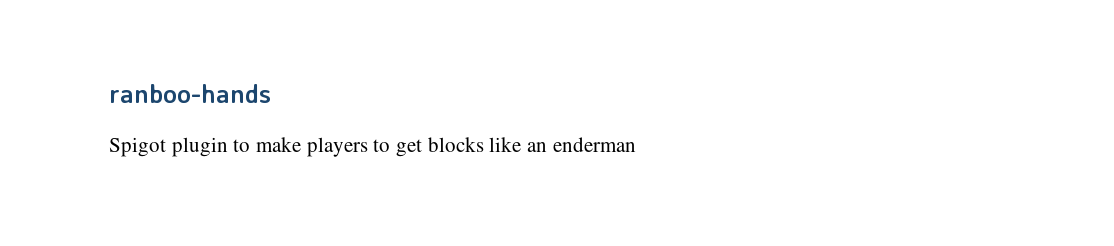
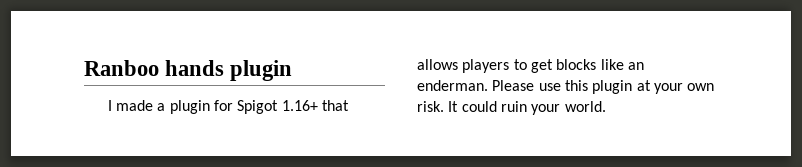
[109,84,271,103] [109,137,302,157] ranboo-hands // Spigot plugin to make -> [84,60,293,81] [107,100,349,114] [417,59,458,70] Ranboo hands plugin // I made a plugin for Spigot 1.16+ that allows
[552,137,636,152] enderman -> [417,80,715,94] [417,101,606,115] enderman. Please use this plugin at your own risk. It could ruin your world.

